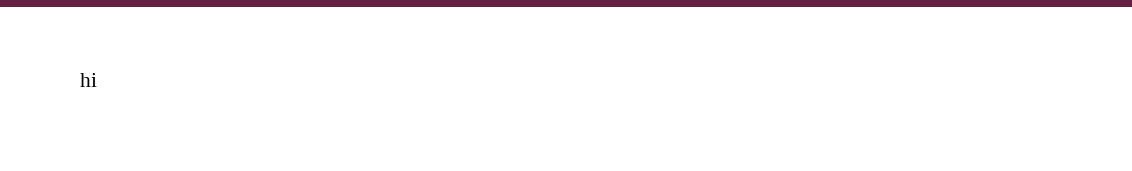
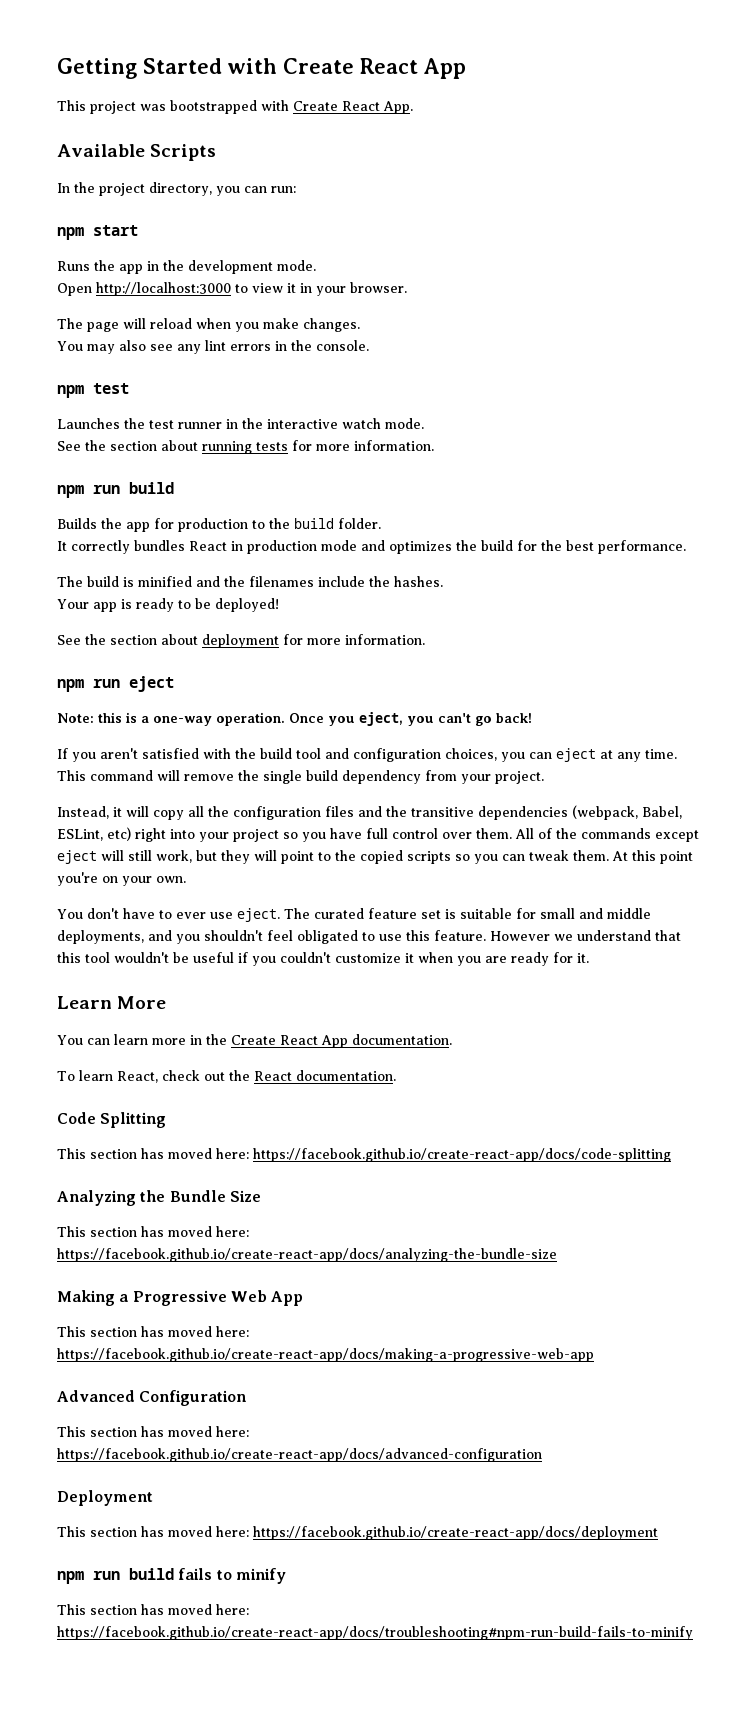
[80,73,97,87] hi -> [57,58,466,79] [57,100,413,114] [57,144,217,161] [57,182,296,196] [57,225,138,240] [57,260,316,274] [57,282,407,296] [57,318,360,332] [57,340,369,354] [57,383,129,398] [57,418,424,429] [57,440,434,454] [57,482,174,498] [57,518,381,532] [57,540,686,554] [57,576,443,587] [57,598,279,612] [57,634,425,648] [57,676,174,692] [57,712,532,726] [57,748,677,762] [57,770,544,784] [57,805,682,820] [57,827,699,842] [57,850,693,864] [57,872,186,886] [57,908,651,922] [57,930,681,944] [57,952,589,966] [57,996,167,1009] [57,1034,452,1048] [57,1070,396,1083] [57,1112,167,1128] [57,1148,671,1162] [57,1190,261,1206] [57,1226,249,1237] [57,1248,557,1262] [57,1290,304,1306] [57,1326,249,1337] [57,1348,594,1362] [57,1390,248,1406] [57,1426,249,1437] [57,1448,542,1462] [57,1490,153,1506] [57,1526,658,1540] [57,1568,286,1584] [57,1604,249,1615] [57,1626,693,1640] Getting Started with Create React App // This project was bootstrapped with Create React App. // Available Scripts // In the project directory, you can run: // npm start // Runs the app in the development mode. // Open http://localhost:3000 to view it in your browser. // The page will reload when you make changes. // You may also see any lint errors in the console. // npm test // Launches the test runner in the interactive watch mode. // See the section about running tests for more information. // npm run build // Builds the app for production to the build folder. // It correctly bundles React in production mode and optimizes the build for the best performance. // The build is minified and the filenames include the hashes. // Your app is ready to be deployed! // See the section about deployment for more information. // npm run eject // Note: this is a one-way operation. Once you eject, you can't go back! // If you aren't satisfied with the build tool and configuration choices, you can eject at any time. This command will remove the single build dependency from your project. // Instead, it will copy all the configuration files and the transitive dependencies (webpack, Babel, ESLint, etc) right into your project so you have full control over them. All of the commands except eject will still work, but they will point to the copied scripts so you can tweak them. At this point you're on your own. // You don't have to ever use eject. The curated feature set is suitable for small and middle deployments, and you shouldn't feel obligated to use this feature. However we understand that this tool wouldn't be useful if you couldn't customize it when you are ready for it. // Learn More // You can learn more in the Create React App documentation. // To learn React, check out the React documentation. // Code Splitting // This section has moved here: https://facebook.github.io/create-react-app/docs/code-splitting // Analyzing the Bundle Size // This section has moved here: https://facebook.github.io/create-react-app/docs/analyzing-the-bundle-size // Making a Progressive Web App // This section has moved here: https://facebook.github.io/create-react-app/docs/making-a-progressive-web-app // Advanced Configuration // This section has moved here: https://facebook.github.io/create-react-app/docs/advanced-configuration // Deployment // This section has moved here: https://facebook.github.io/create-react-app/docs/deployment // npm run build fails to minify // This section has moved here: https://facebook.github.io/create-react-app/docs/troubleshooting#npm-run-build-fails-to-minify

